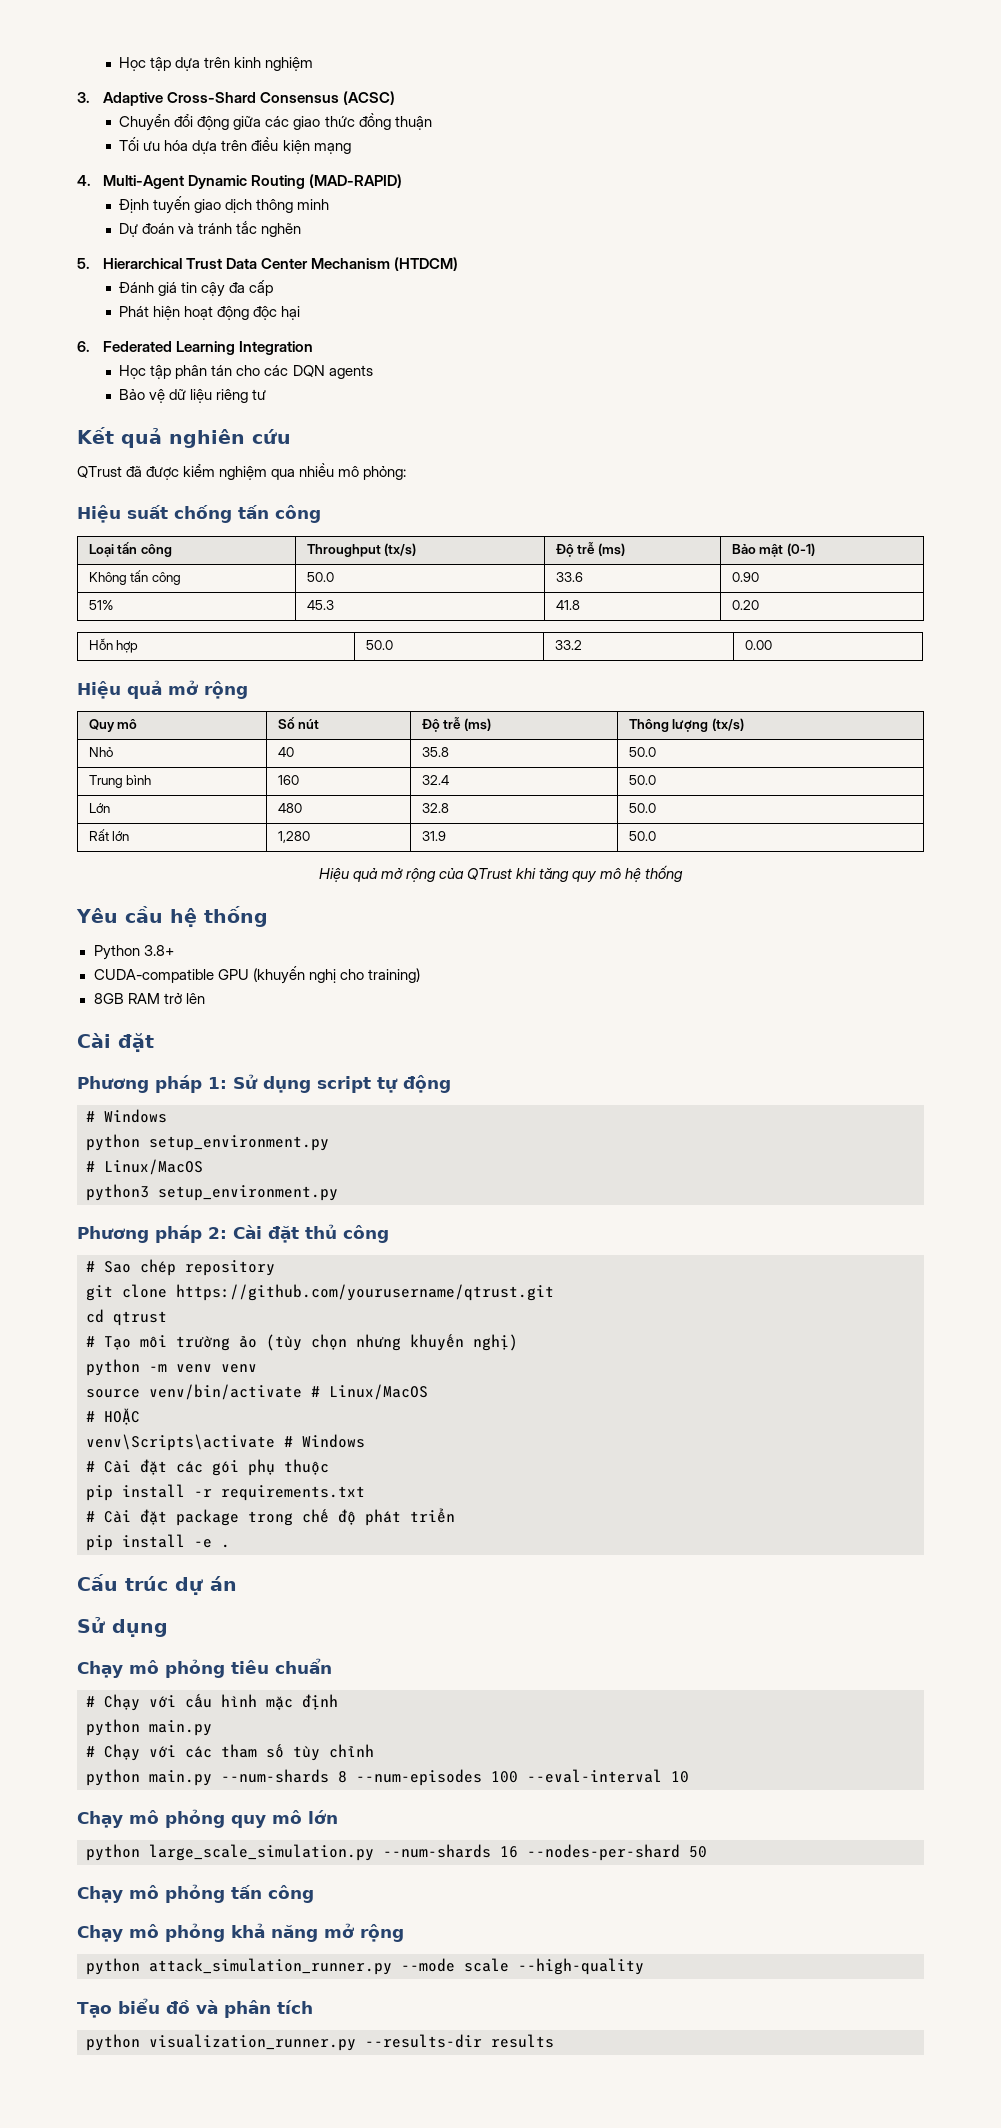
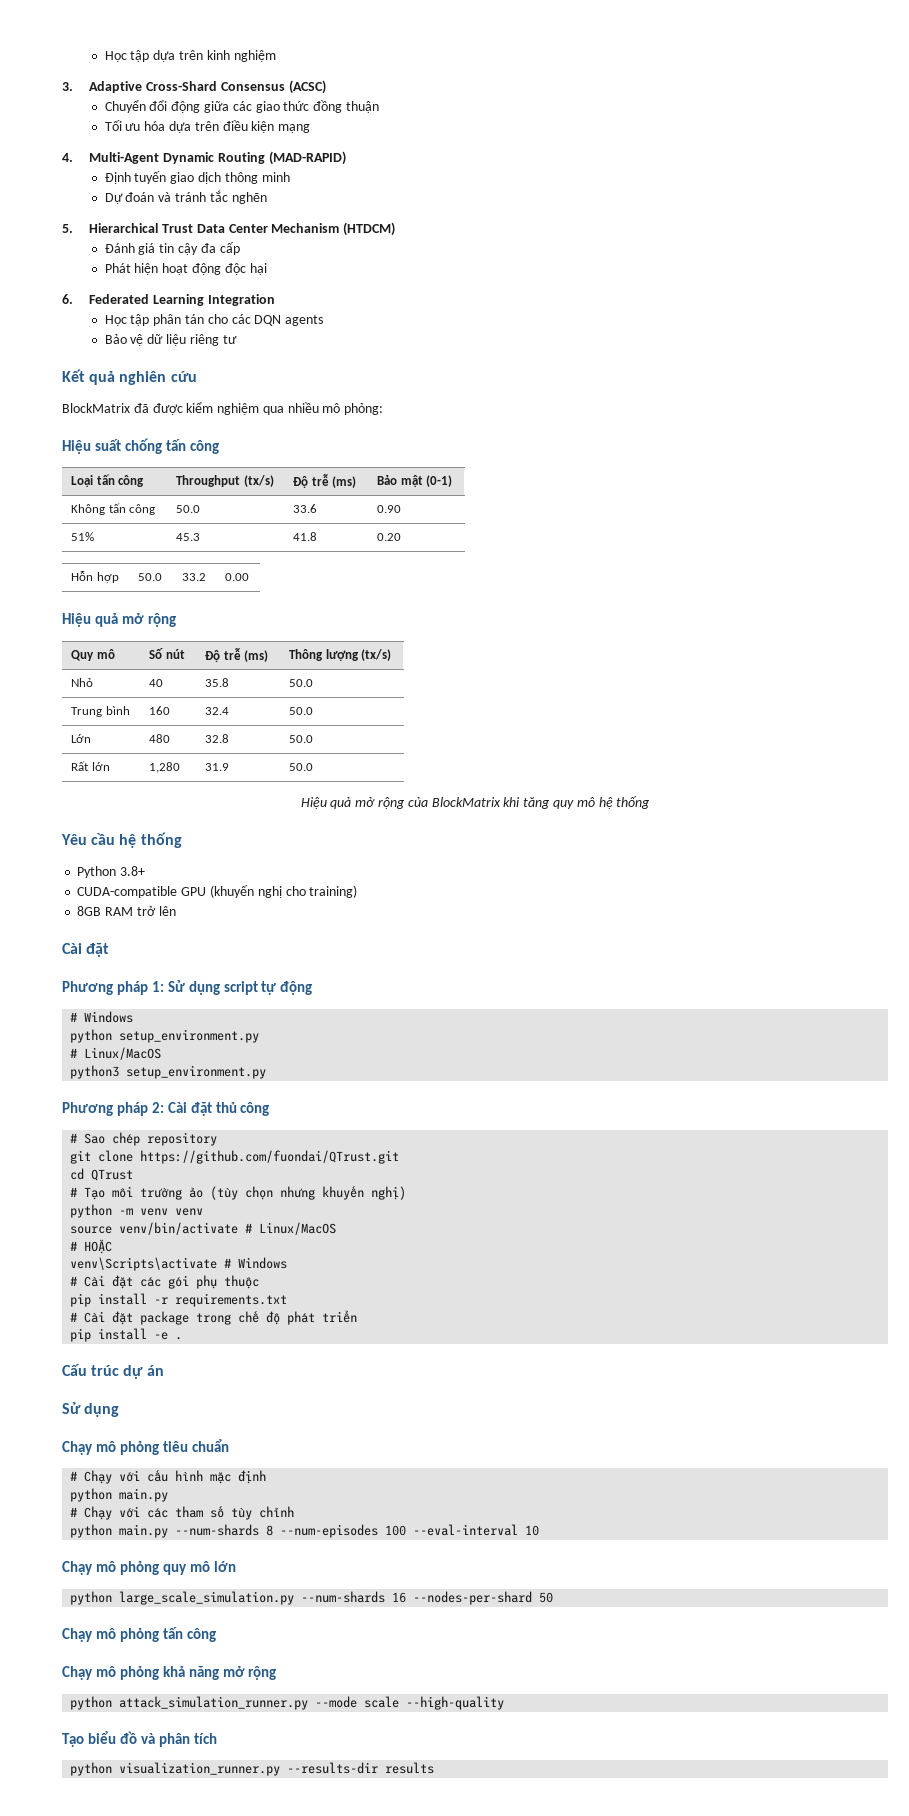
[77,466,122,478] QTrust -> [62,403,130,413] BlockMatrix
[466,868,512,880] QTrust -> [431,797,501,807] BlockMatrix
[176,1284,554,1301] https://github.com/yourusername/qtrust.git -> [140,1150,400,1164] https://github.com/fuondai/QTrust.git
[113,1311,167,1326] qtrust -> [91,1169,134,1181] QTrust

